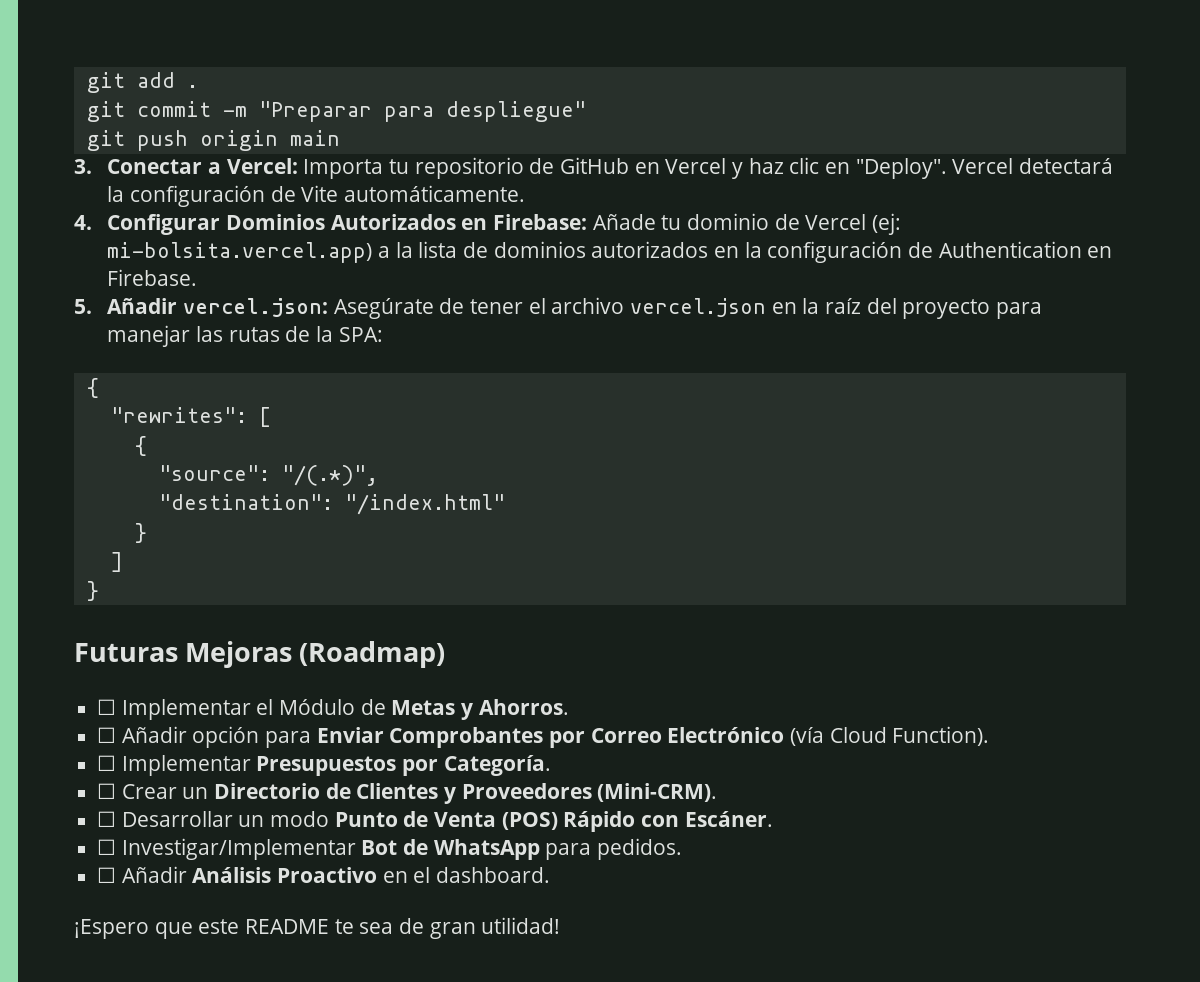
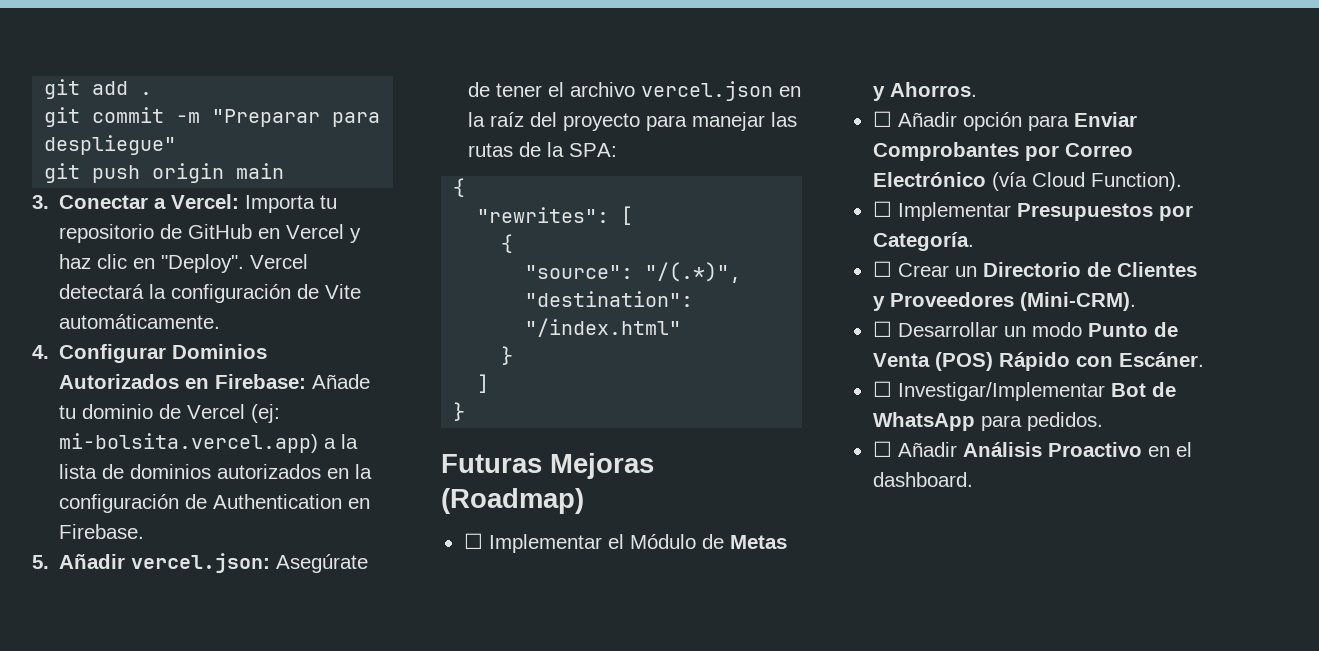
[74,917,561,939] // ¡Espero que este README te sea de gran utilidad! -> (973, 479) none

